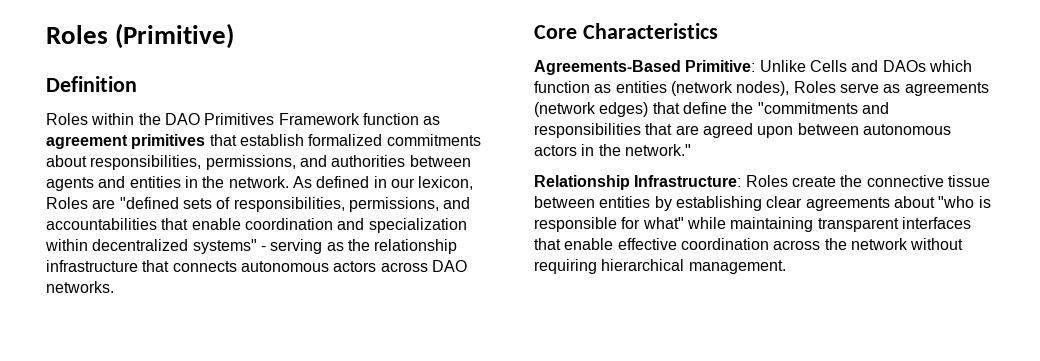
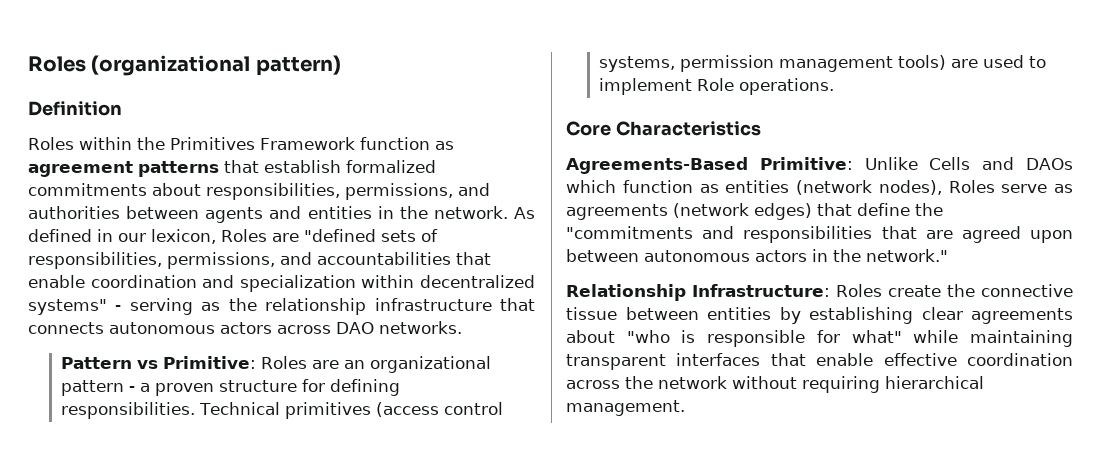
[46,23,235,49] Roles (Primitive) -> [28,55,341,76] Roles (organizational pattern)
[164,113,200,125] DAO -> (165, 143) none
[131,134,206,149] primitives -> [138,161,219,177] patterns
(114, 287) none -> [60,356,491,373] [60,379,400,396] [60,402,503,419] [598,55,1046,72] [598,78,834,95] // Pattern vs Primitive: Roles are an organizational pattern - a proven structure for defining responsibilities. Technical primitives (access control systems, permission management tools) are used to implement Role operations.

